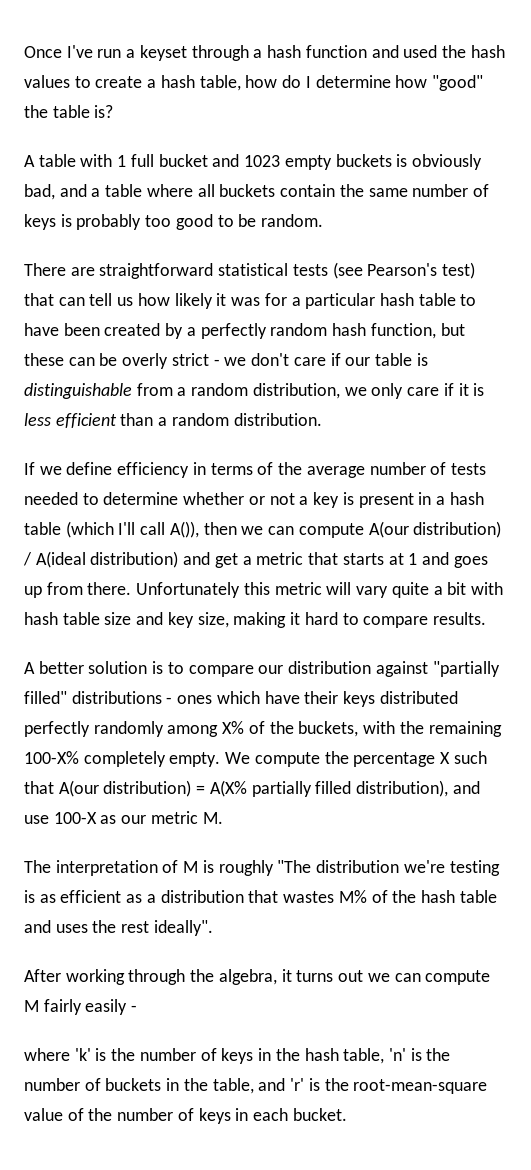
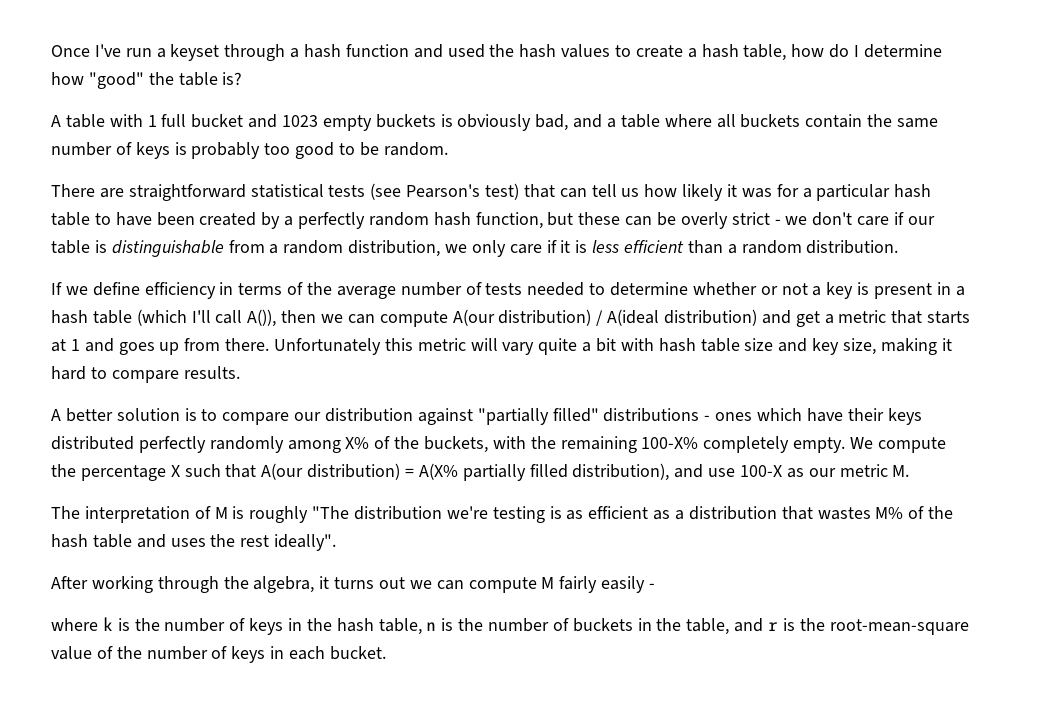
[74,1048,91,1061] 'k' -> [102,617,113,631] k
[388,1048,406,1061] 'n' -> [426,622,437,631] n
[290,1078,305,1091] 'r' -> [768,622,779,631] r

